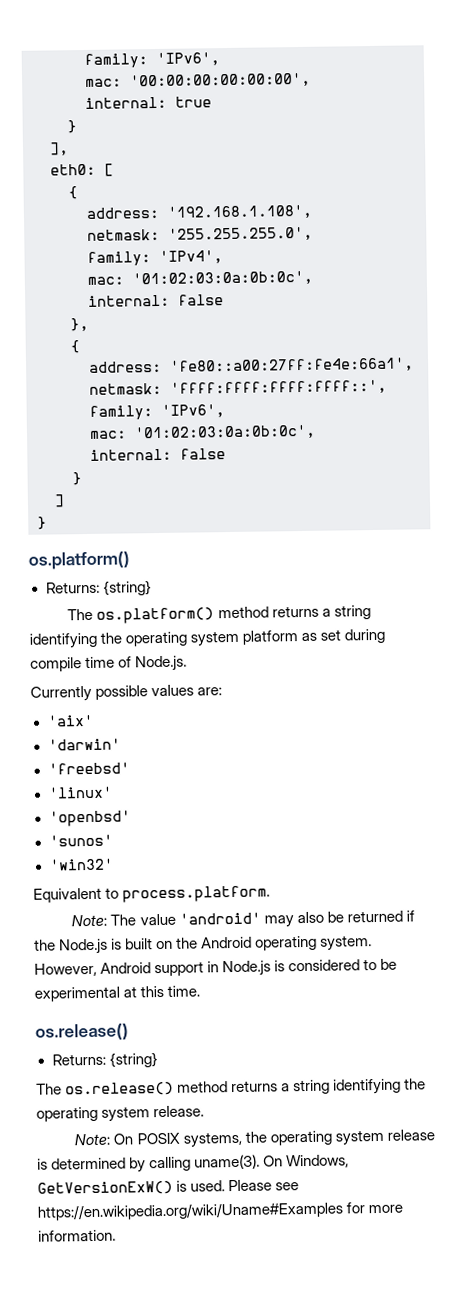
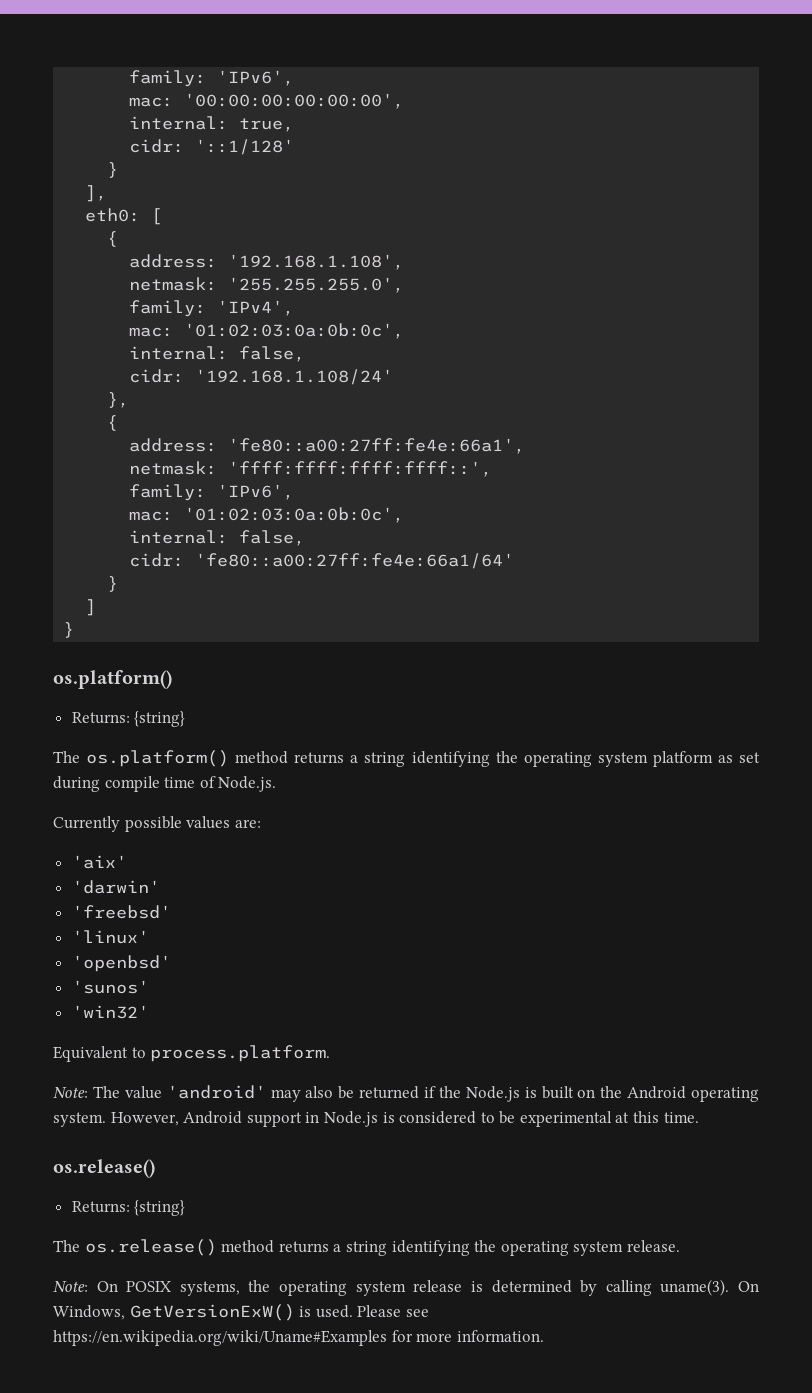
[175,96,212,108] true -> [239,118,295,132] [129,139,295,155] true, // cidr: '::1/128'
[178,294,224,306] false -> [239,346,306,362] [129,369,394,385] false, // cidr: '192.168.1.108/24'
[180,448,226,460] false -> [239,530,306,546] [129,553,515,569] false, // cidr: 'fe80::a00:27ff:fe4e:66a1/64'

